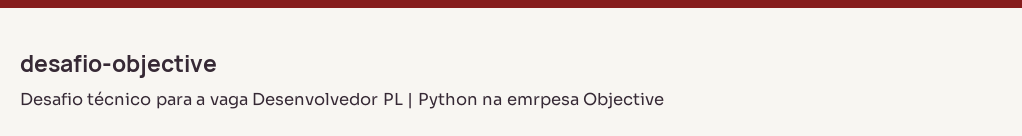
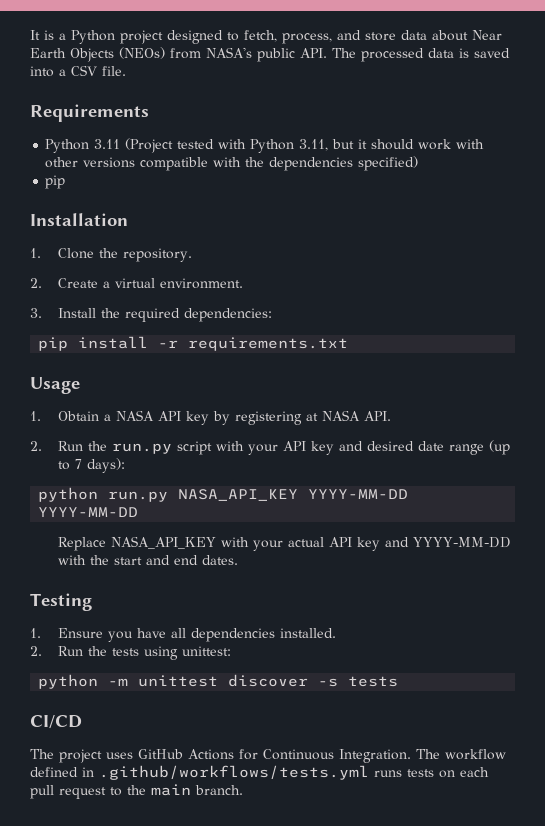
[20,55,217,78] [20,91,665,109] desafio-objective // Desafio técnico para a vaga Desenvolvedor PL | Python na emrpesa Objective -> [30,30,502,44] [30,47,510,62] [30,65,126,77] [30,104,149,122] [45,138,485,153] [45,156,419,171] [45,175,66,189] [30,213,128,226] [30,248,192,262] [30,278,243,289] [30,308,272,322] [38,336,349,351] [30,377,80,394] [30,410,391,425] [30,440,510,455] [57,458,125,473] [38,487,409,502] [38,507,139,517] [57,536,511,551] [57,555,238,565] [30,593,92,611] [30,628,336,642] [30,646,231,660] [38,674,399,689] [30,715,82,729] [30,749,506,763] [30,765,489,780] [30,784,243,799] It is a Python project designed to fetch, process, and store data about Near Earth Objects (NEOs) from NASA's public API. The processed data is saved into a CSV file. // Requirements // Python 3.11 (Project tested with Python 3.11, but it should work with other versions compatible with the dependencies specified) // pip // Installation // 1. Clone the repository. // 2. Create a virtual environment. // 3. Install the required dependencies: // pip install -r requirements.txt // Usage // 1. Obtain a NASA API key by registering at NASA API. // 2. Run the run.py script with your API key and desired date range (up to 7 days): // python run.py NASA_API_KEY YYYY-MM-DD YYYY-MM-DD // Replace NASA_API_KEY with your actual API key and YYYY-MM-DD with the start and end dates. // Testing // 1. Ensure you have all dependencies installed. // 2. Run the tests using unittest: // python -m unittest discover -s tests // CI/CD // The project uses GitHub Actions for Continuous Integration. The workflow defined in .github/workflows/tests.yml runs tests on each pull request to the main branch.

